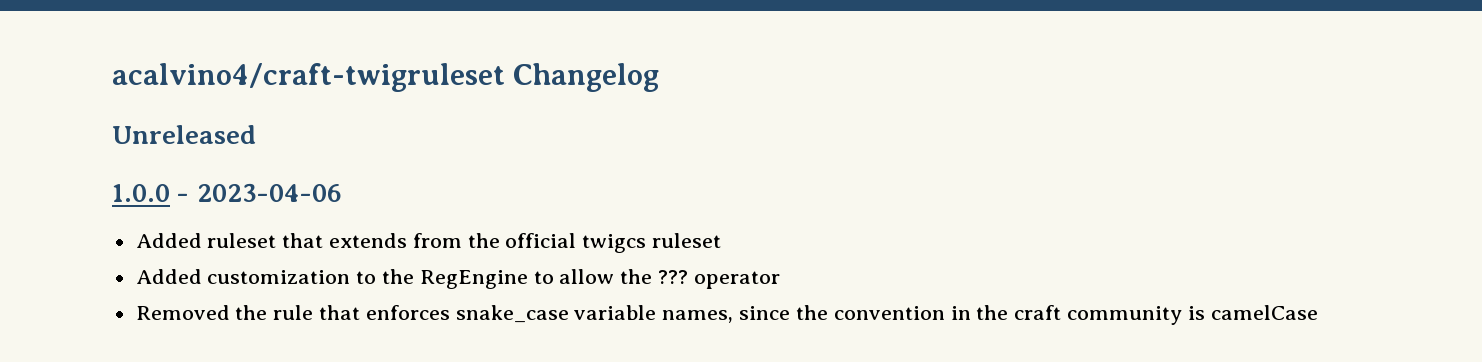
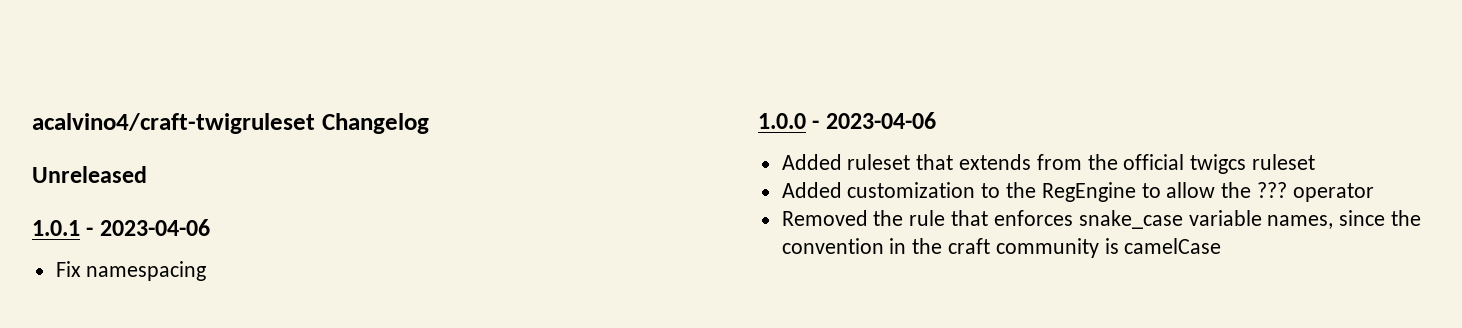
(256, 134) none -> [32,219,210,236] [55,261,207,281] // 1.0.1 - 2023-04-06 // Fix namespacing

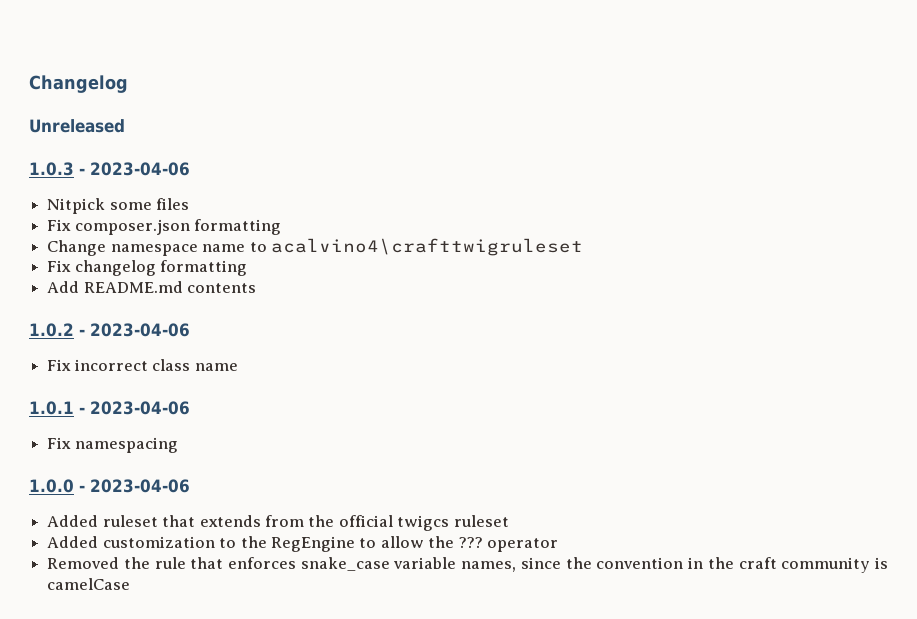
[32,113,315,134] acalvino4/craft-twigruleset -> (29, 84) none
(147, 174) none -> [29,162,190,176] [47,198,190,214] [47,219,282,235] [47,238,583,256] [47,260,248,276] [47,281,257,293] [29,323,190,337] [47,359,238,371] // 1.0.3 - 2023-04-06 // Nitpick some files // Fix composer.json formatting // Change namespace name to acalvino4\crafttwigruleset // Fix changelog formatting // Add README.md contents // 1.0.2 - 2023-04-06 // Fix incorrect class name

